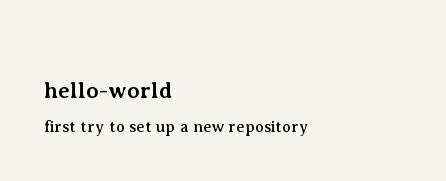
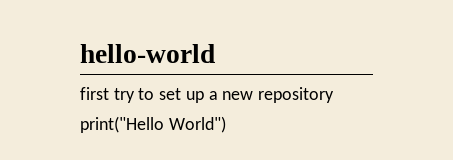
(309, 128) none -> [80,116,226,133] // print("Hello World")

